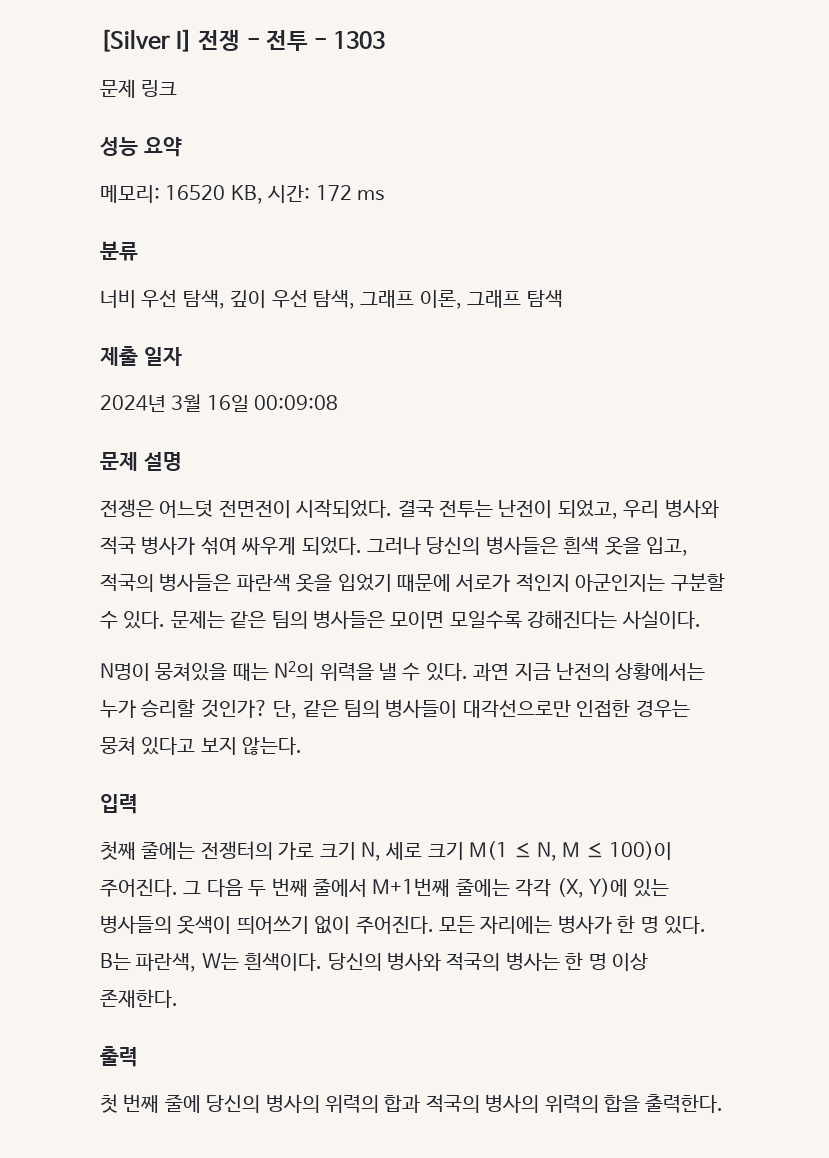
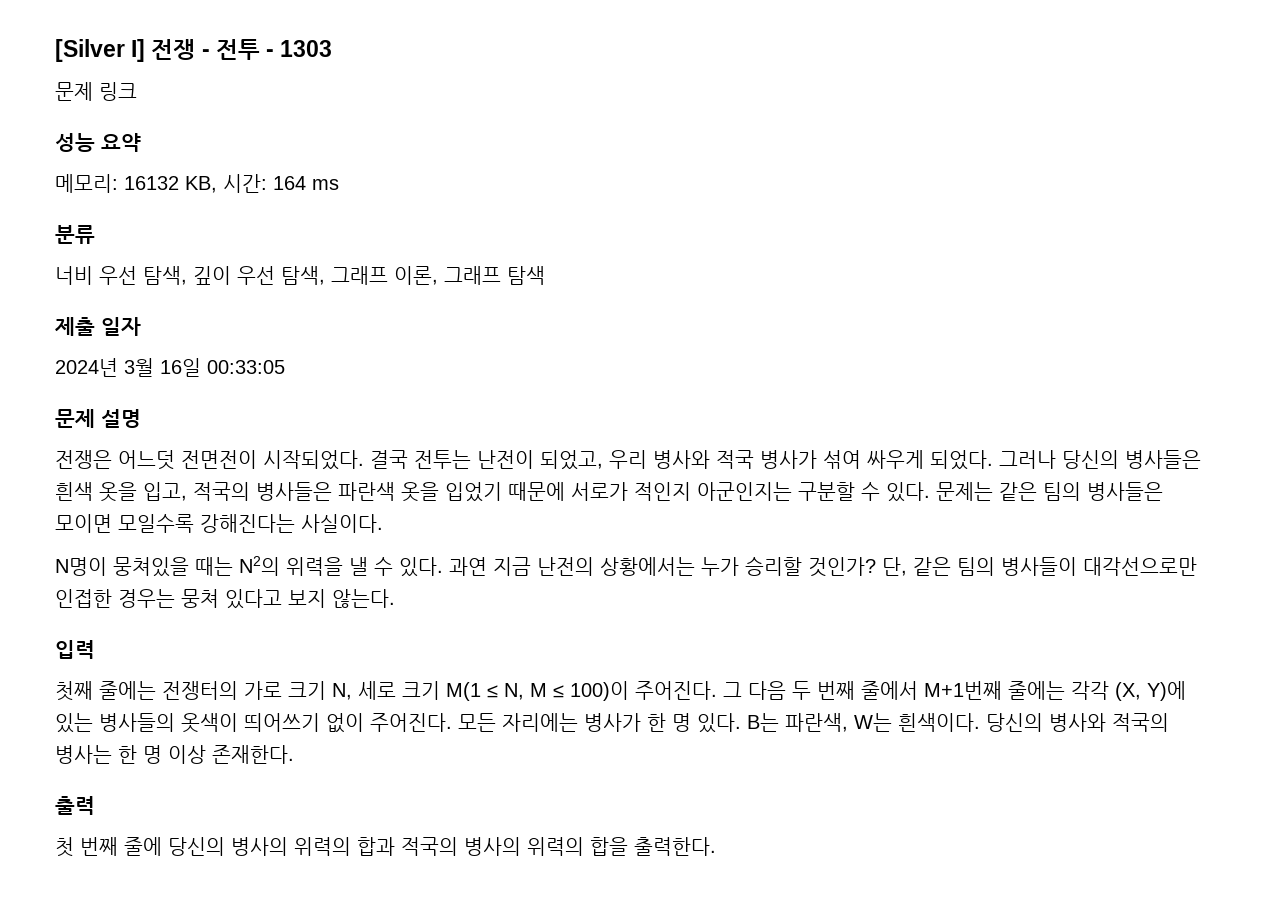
[165,185,226,200] 16520 -> [124,176,179,190] 16132
[315,185,352,201] 172 -> [273,176,306,190] 164
[254,395,339,410] 00:09:08 -> [207,360,285,374] 00:33:05

